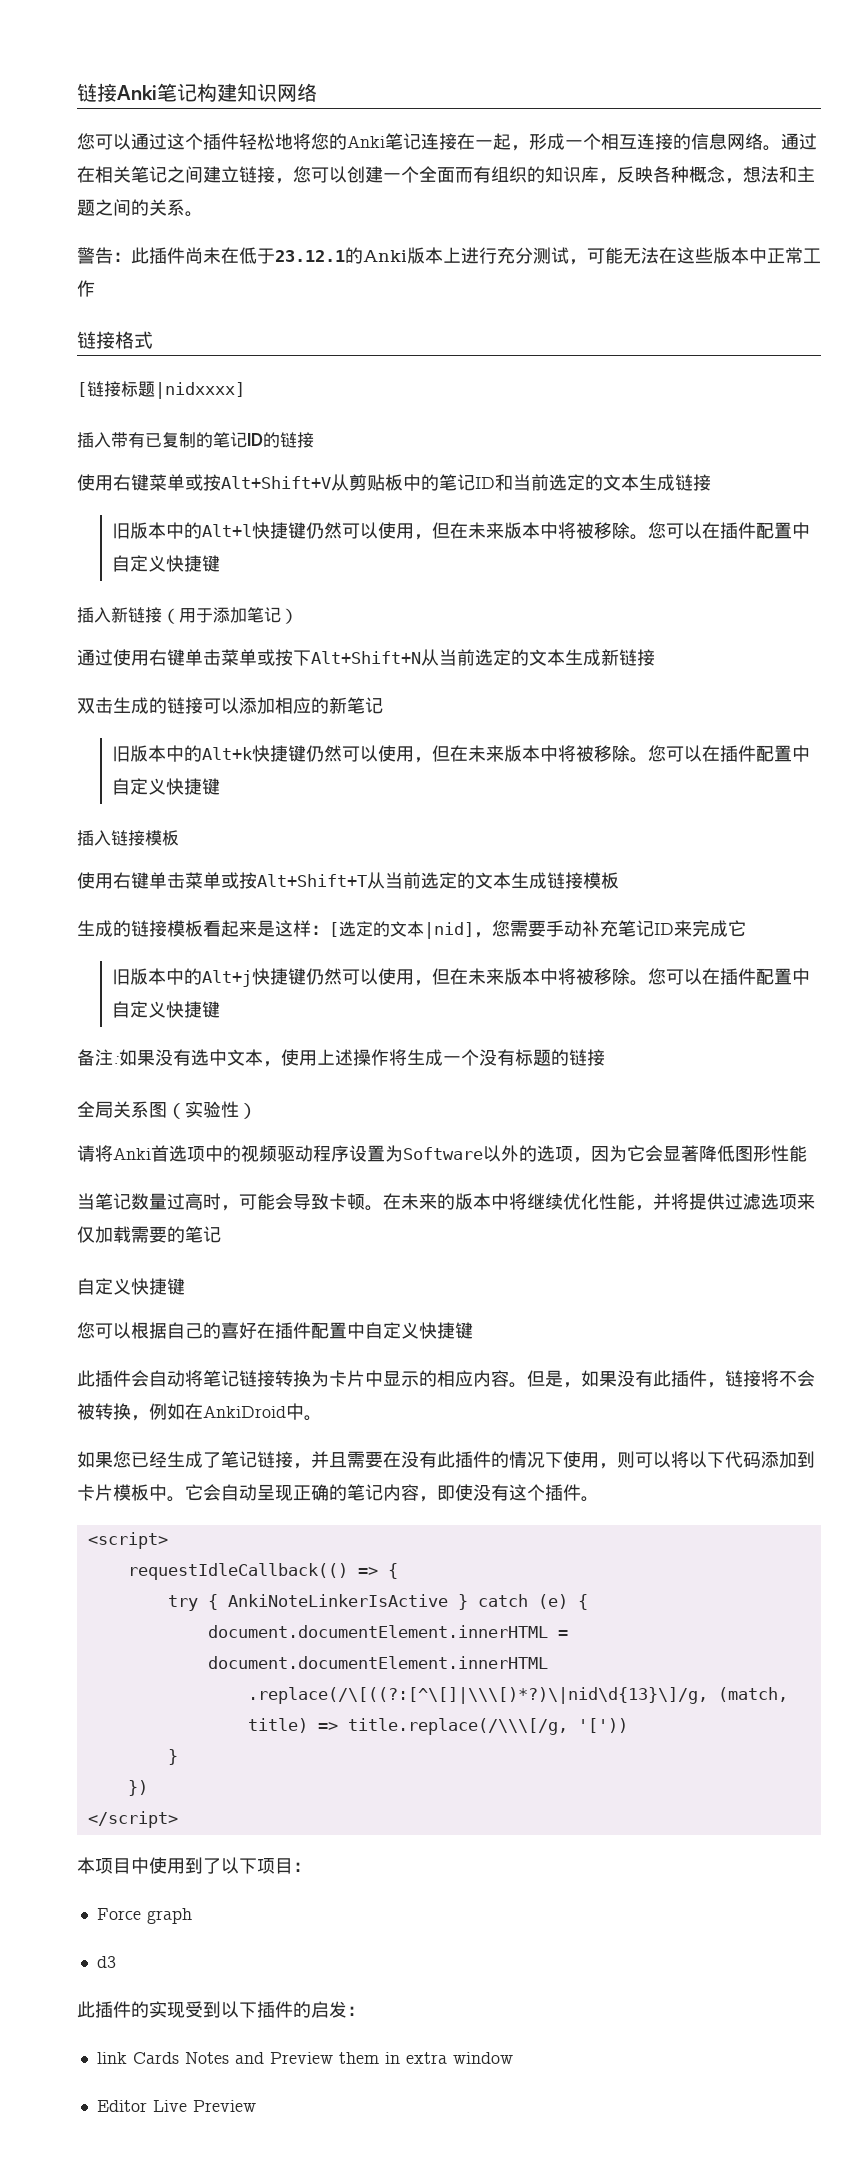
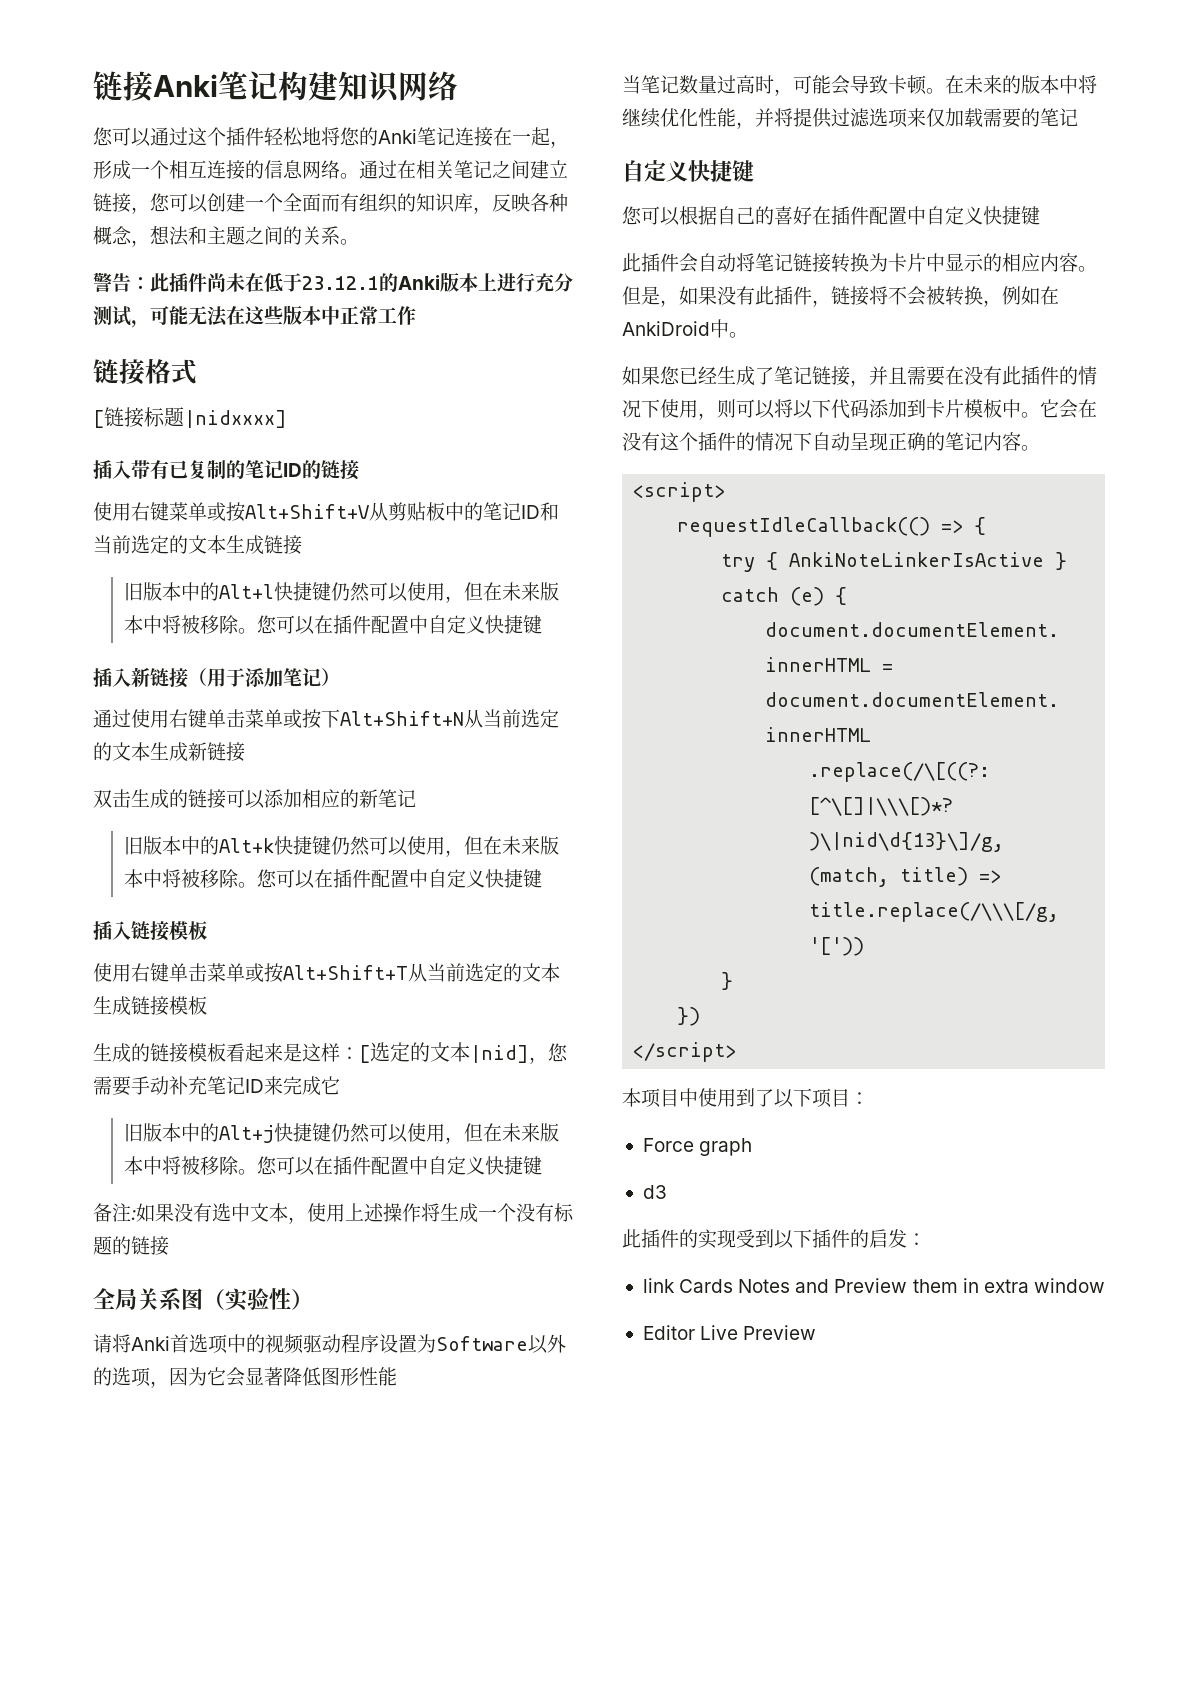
(221, 1492) none -> [1078,399,1097,418] [622,432,812,451] 在没有这个插件的情况下
[419,1484,581,1502] ，即使没有这个插件 -> (1021, 441) none

